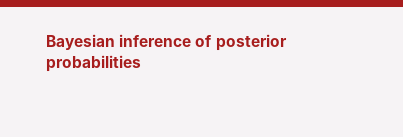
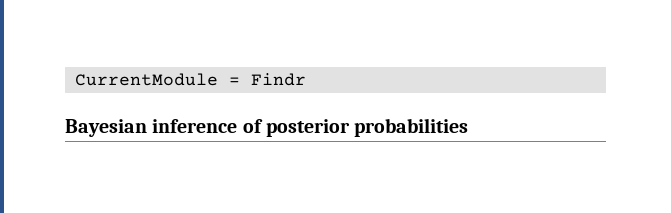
(46, 42) none -> [74,73,306,86] CurrentModule = Findr //

